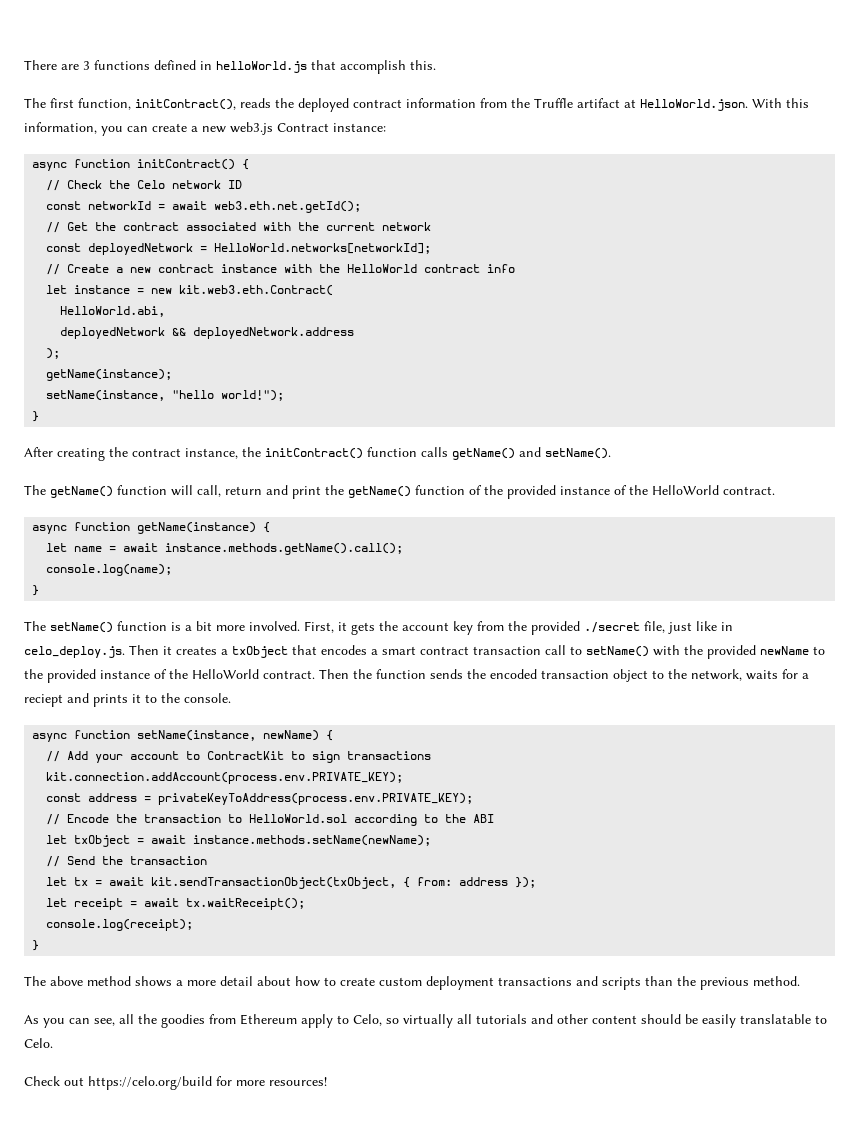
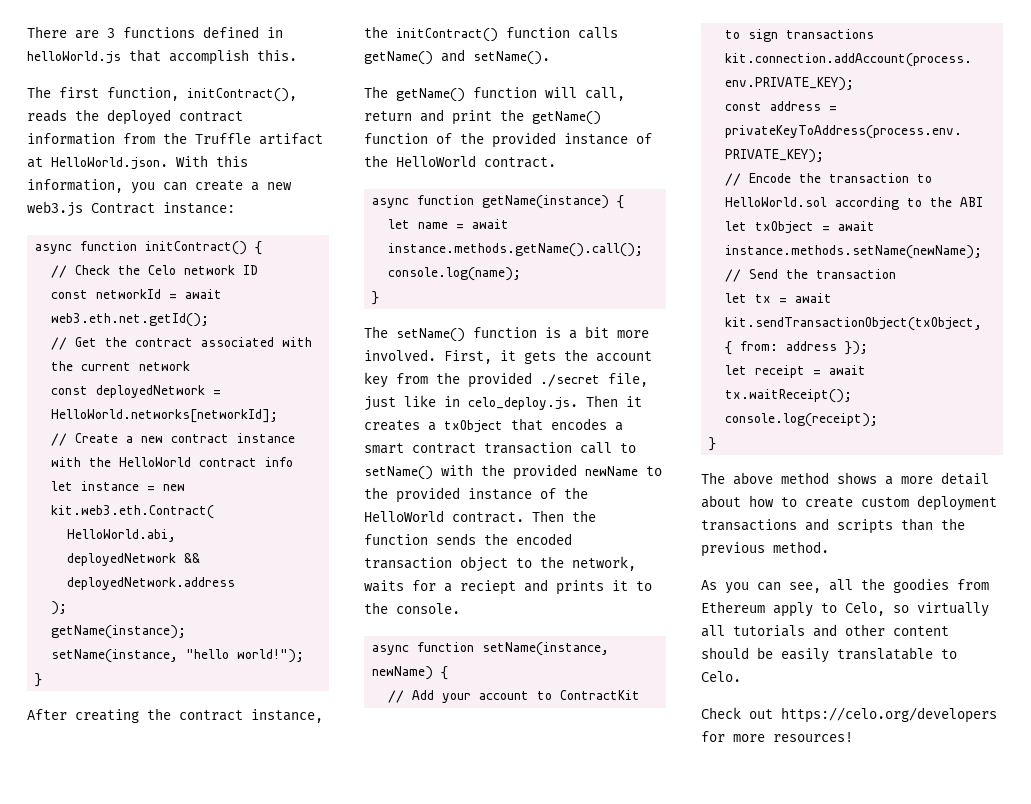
[88,1076,212,1090] https://celo.org/build -> [781,707,997,723] https://celo.org/developers

